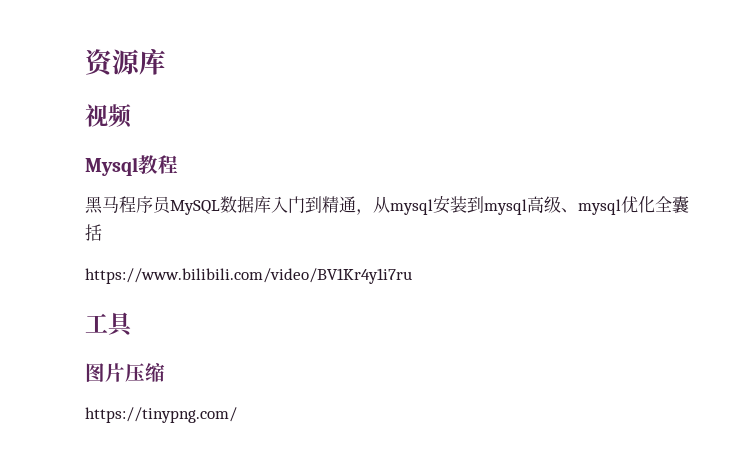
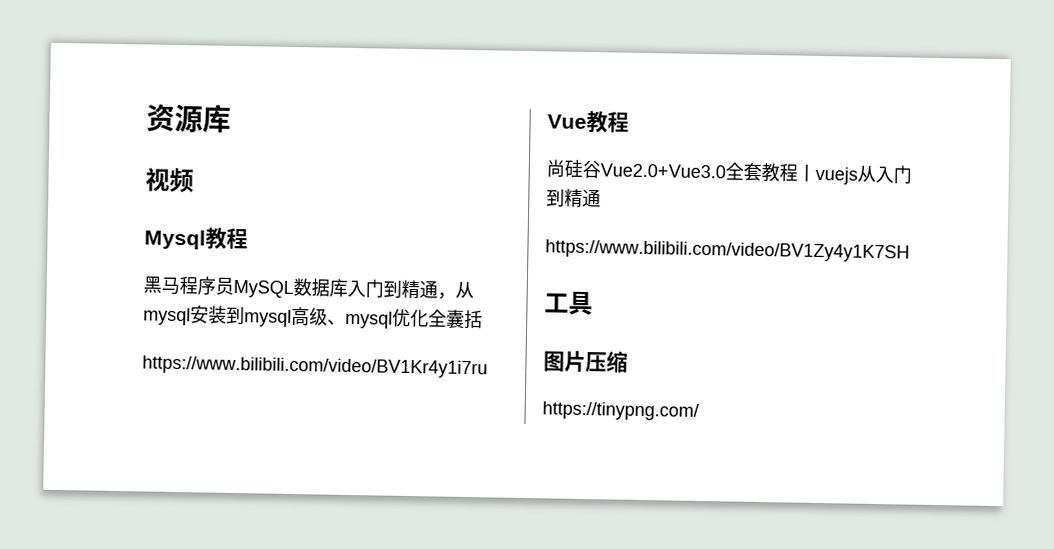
(412, 276) none -> [547,110,629,134] [546,159,912,185] [546,188,601,208] [545,239,910,263] // Vue教程 // 尚硅谷Vue2.0+Vue3.0全套教程丨vuejs从入门到精通 // https://www.bilibili.com/video/BV1Zy4y1K7SH

